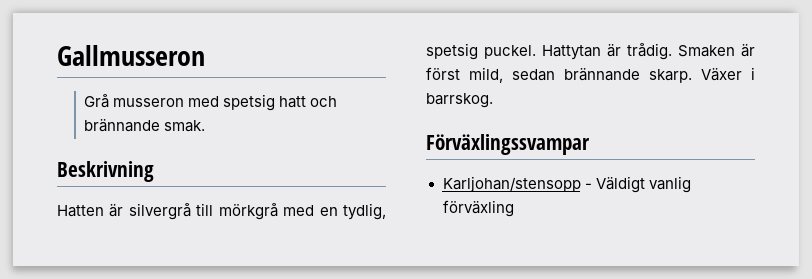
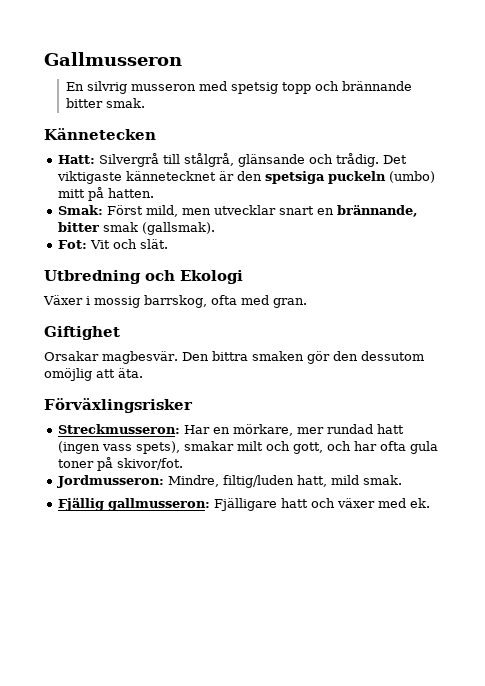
[84,94,110,108] Grå -> [66,81,128,94] En silvrig
[279,96,338,108] [84,119,206,132] [57,161,154,182] [57,203,387,220] [426,43,755,60] [426,67,755,83] [426,93,493,108] [426,134,590,155] [442,176,691,193] [442,200,514,217] hatt och brännande smak. // Beskrivning // Hatten är silvergrå till mörkgrå med en tydlig, spetsig puckel. Hattytan är trådig. Smaken är först mild, sedan brännande skarp. Växer i barrskog. // Förväxlingssvampar // Karljohan/stensopp - Väldigt vanlig förväxling -> [282,81,413,94] [66,98,146,108] [44,128,156,140] [58,153,408,167] [57,171,436,184] [58,187,155,201] [58,205,419,217] [58,222,216,235] [58,239,169,249] [44,270,243,284] [43,295,307,308] [44,326,120,340] [44,351,424,364] [44,368,143,381] [44,398,193,413] [58,424,405,436] [58,441,439,454] [58,457,184,471] [57,475,403,488] [58,498,431,511] topp och brännande bitter smak. // Kännetecken // Hatt: Silvergrå till stålgrå, glänsande och trådig. Det viktigaste kännetecknet är den spetsiga puckeln (umbo) mitt på hatten. // Smak: Först mild, men utvecklar snart en brännande, bitter smak (gallsmak). // Fot: Vit och slät. // Utbredning och Ekologi // Växer i mossig barrskog, ofta med gran. // Giftighet // Orsakar magbesvär. Den bittra smaken gör den dessutom omöjlig att äta. // Förväxlingsrisker // Streckmusseron: Har en mörkare, mer rundad hatt (ingen vass spets), smakar milt och gott, och har ofta gula toner på skivor/fot. // Jordmusseron: Mindre, filtig/luden hatt, mild smak. // Fjällig gallmusseron: Fjälligare hatt och växer med ek.

